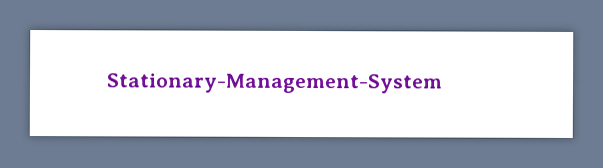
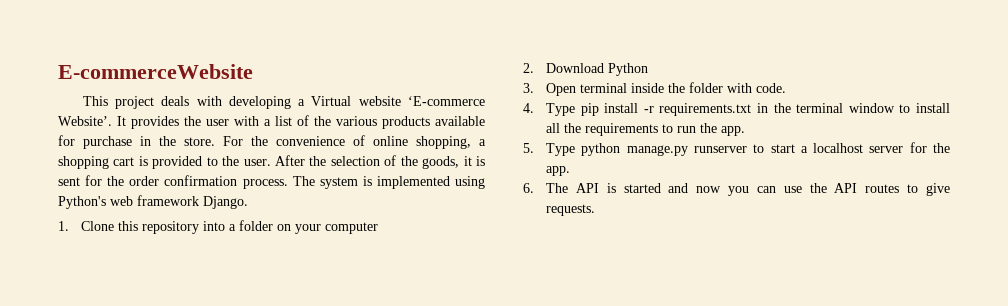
[106,73,443,94] Stationary-Management-System -> [58,64,253,79] [82,96,485,109] [58,115,485,129] [58,135,486,149] [58,155,485,169] [58,175,486,189] [58,195,248,209] [58,220,379,234] [523,63,649,76] [523,82,787,96] [523,103,950,116] [546,123,746,136] [523,142,950,156] [546,166,571,176] [523,183,950,196] [546,204,596,216] E-commerceWebsite // This project deals with developing a Virtual website ‘E-commerce Website’. It provides the user with a list of the various products available for purchase in the store. For the convenience of online shopping, a shopping cart is provided to the user. After the selection of the goods, it is sent for the order confirmation process. The system is implemented using Python's web framework Django. // 1. Clone this repository into a folder on your computer // 2. Download Python // 3. Open terminal inside the folder with code. // 4. Type pip install -r requirements.txt in the terminal window to install all the requirements to run the app. // 5. Type python manage.py runserver to start a localhost server for the app. // 6. The API is started and now you can use the API routes to give requests.

